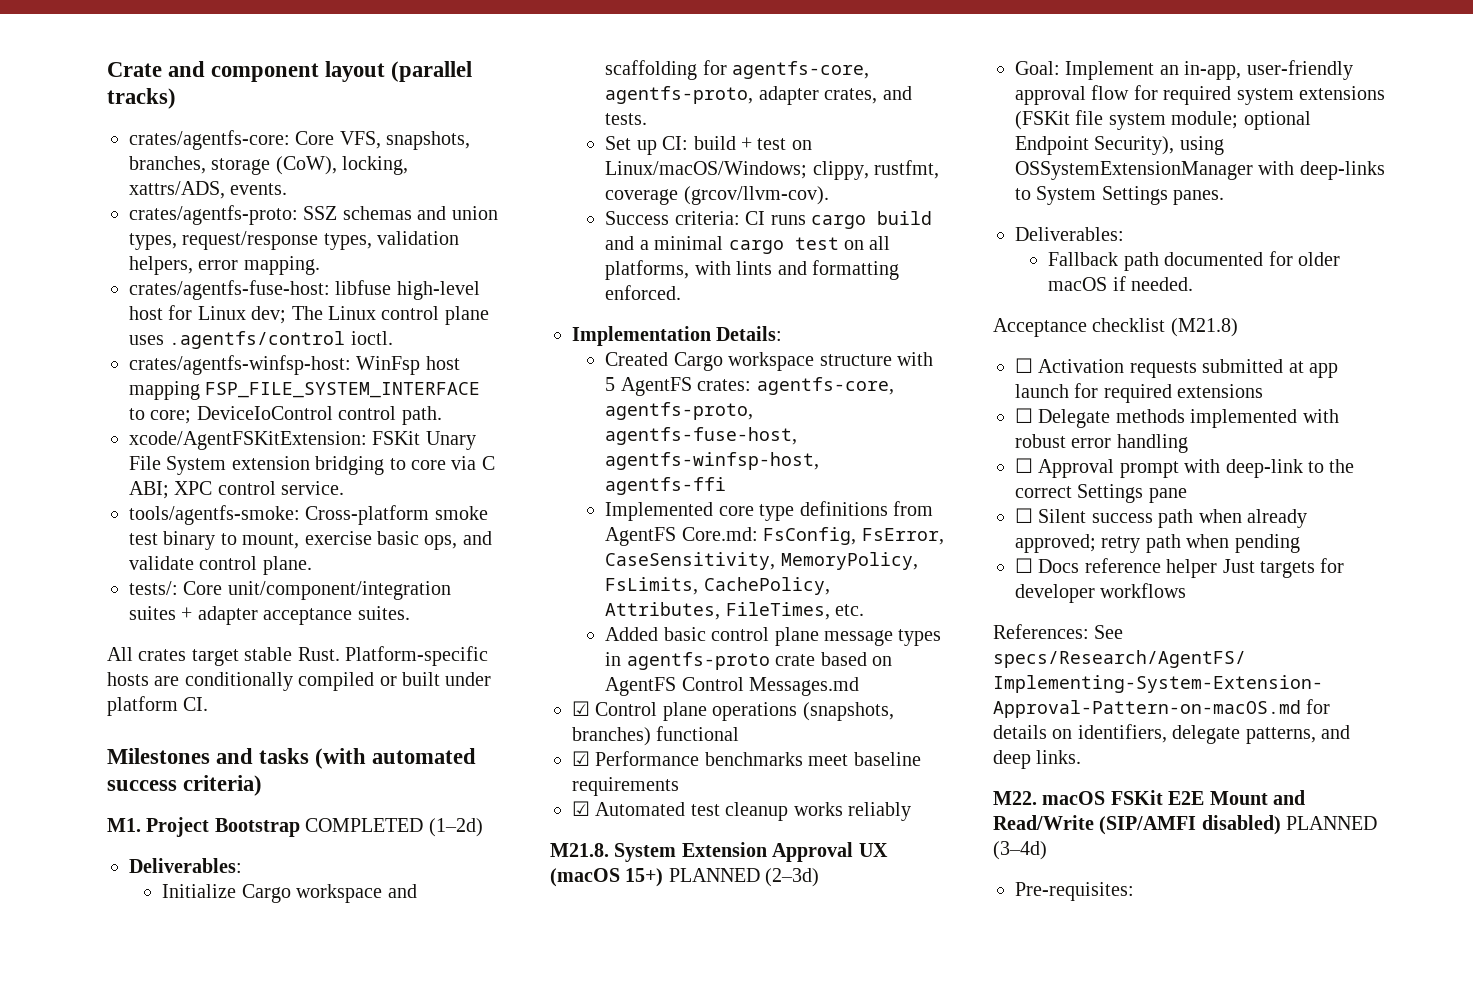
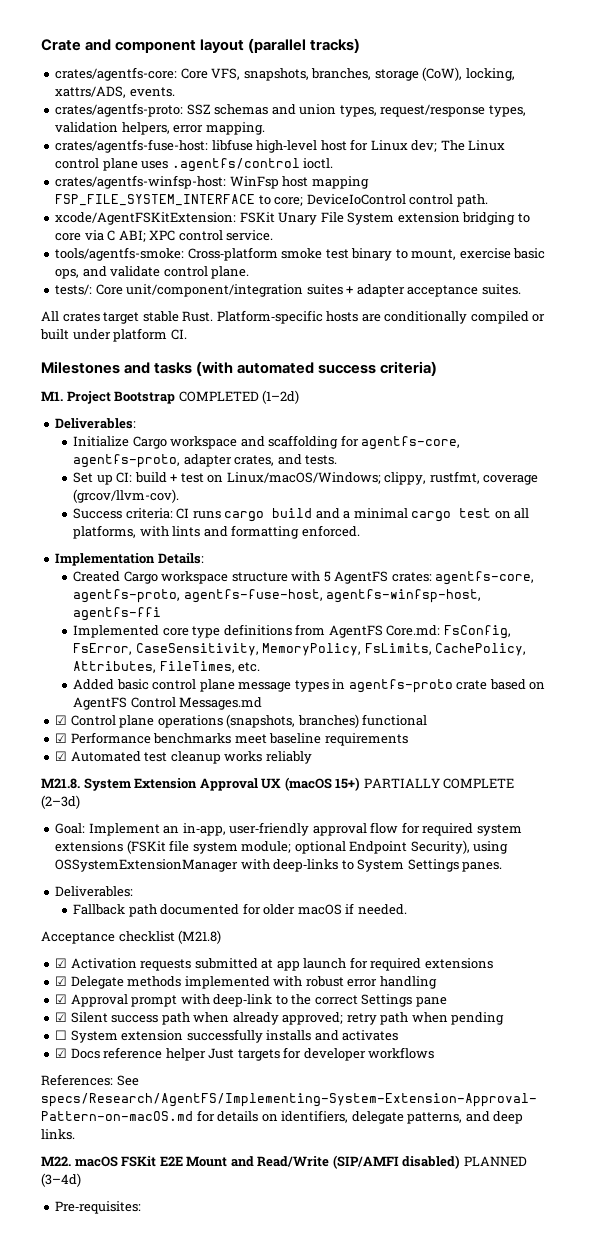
[668,868,760,882] PLANNED -> [363,778,515,789] PARTIALLY COMPLETE
[1015,358,1033,373] ☐ -> [55,958,68,968] ☑
[1015,408,1033,423] ☐ -> [55,976,68,986] ☑
[1015,458,1033,473] ☐ -> [55,994,68,1004] ☑
[1015,508,1033,523] ☐ -> [55,1012,68,1022] ☑
(1033, 565) none -> [70,1029,399,1043] [55,1048,68,1058] System extension successfully installs and activates // ☑

